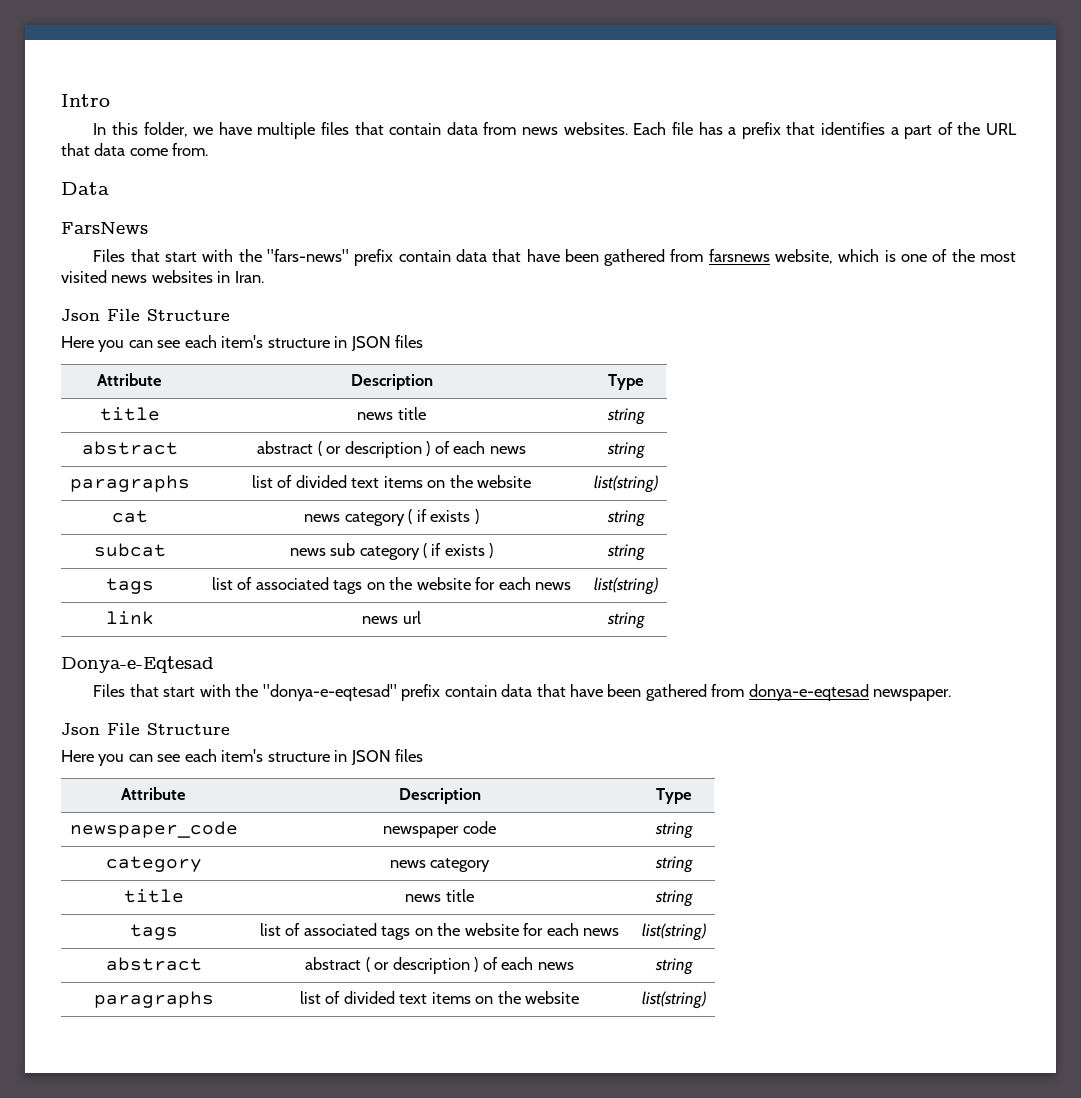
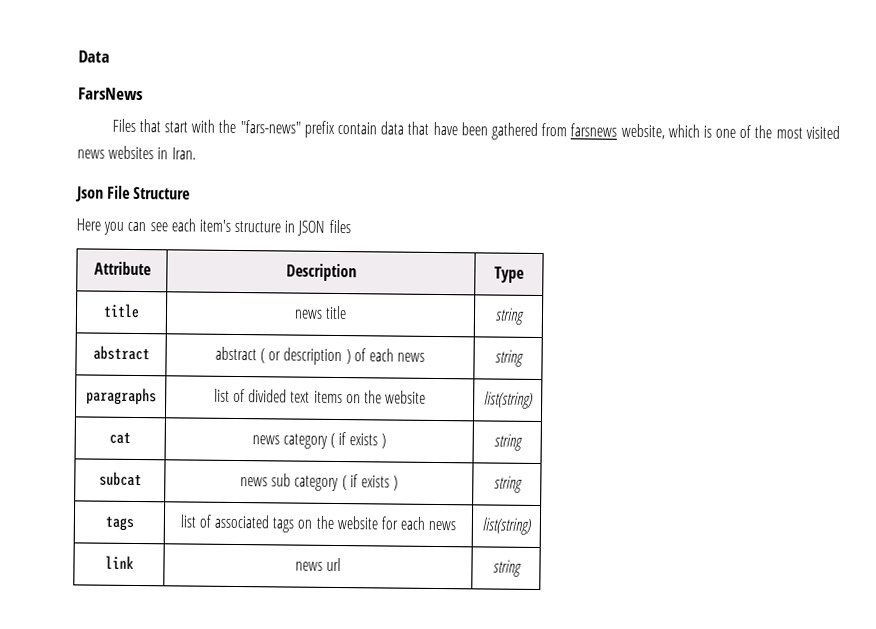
[61,94,110,107] [93,122,1017,139] [61,143,209,156] Intro // In this folder, we have multiple files that contain data from news websites. Each file has a prefix that identifies a part of the URL that data come from. // -> (78, 56) none
[61,656,214,673] [93,684,952,701] [61,723,230,735] [61,749,424,766] [121,787,186,800] [398,788,481,804] [656,788,693,804] [69,821,238,838] [383,821,496,838] [654,822,693,839] [105,856,202,872] [389,858,491,872] [654,856,693,873] [123,889,184,903] [405,889,474,902] [654,890,693,907] [129,924,178,940] [259,923,620,940] [642,923,706,941] [105,957,202,971] [305,957,574,974] [654,958,693,975] [93,991,214,1008] [299,991,580,1004] [642,991,706,1009] // Donya-e-Eqtesad // Files that start with the "donya-e-eqtesad" prefix contain data that have been gathered from donya-e-eqtesad newspaper. // Json File Structure // Here you can see each item's structure in JSON files // Attribute | Description | Type // newspaper_code | newspaper code | string // category | news category | string // title | news title | string // tags | list of associated tags on the website for each news | list(string) // abstract | abstract ( or description ) of each news | string // paragraphs | list of divided text items on the website | list(string) -> (522, 568) none

